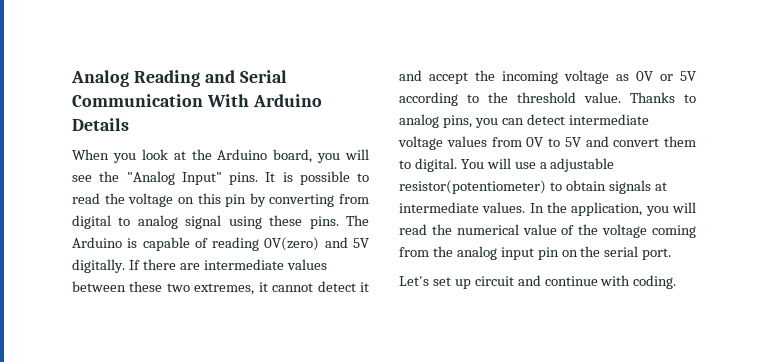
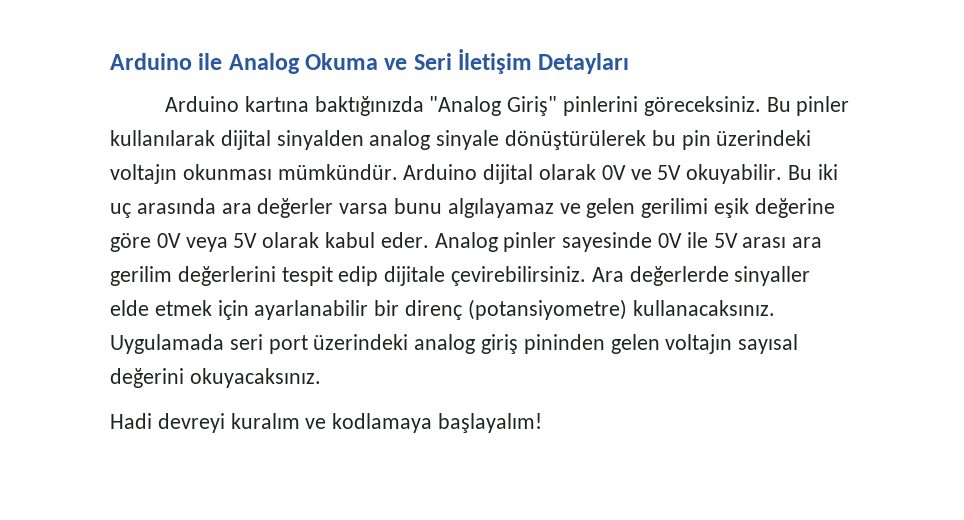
[71,70,287,87] [72,94,322,107] [72,118,129,131] [72,149,369,163] [72,171,369,185] [72,193,369,207] [72,215,370,229] [72,237,369,251] [72,259,327,273] [72,281,370,295] [399,70,696,84] [399,92,696,106] [399,114,649,128] [398,136,696,150] [399,158,615,172] [399,180,667,194] [399,202,696,216] [399,224,696,238] [399,246,672,260] [399,275,677,289] Analog Reading and Serial Communication With Arduino Details // When you look at the Arduino board, you will see the "Analog Input" pins. It is possible to read the voltage on this pin by converting from digital to analog signal using these pins. The Arduino is capable of reading 0V(zero) and 5V digitally. If there are intermediate values between these two extremes, it cannot detect it and accept the incoming voltage as 0V or 5V according to the threshold value. Thanks to analog pins, you can detect intermediate voltage values from 0V to 5V and convert them to digital. You will use a adjustable resistor(potentiometer) to obtain signals at intermediate values. In the application, you will read the numerical value of the voltage coming from the analog input pin on the serial port. // Let's set up circuit and continue with coding. -> [110,49,630,74] [164,96,850,116] [110,130,812,150] [110,164,838,184] [110,198,835,218] [110,232,823,252] [110,266,811,286] [110,299,775,320] [110,334,799,354] [110,368,321,388] [110,413,543,433] Arduino ile Analog Okuma ve Seri İletişim Detayları // Arduino kartına baktığınızda "Analog Giriş" pinlerini göreceksiniz. Bu pinler kullanılarak dijital sinyalden analog sinyale dönüştürülerek bu pin üzerindeki voltajın okunması mümkündür. Arduino dijital olarak 0V ve 5V okuyabilir. Bu iki uç arasında ara değerler varsa bunu algılayamaz ve gelen gerilimi eşik değerine göre 0V veya 5V olarak kabul eder. Analog pinler sayesinde 0V ile 5V arası ara gerilim değerlerini tespit edip dijitale çevirebilirsiniz. Ara değerlerde sinyaller elde etmek için ayarlanabilir bir direnç (potansiyometre) kullanacaksınız. Uygulamada seri port üzerindeki analog giriş pininden gelen voltajın sayısal değerini okuyacaksınız. // Hadi devreyi kuralım ve kodlamaya başlayalım!

